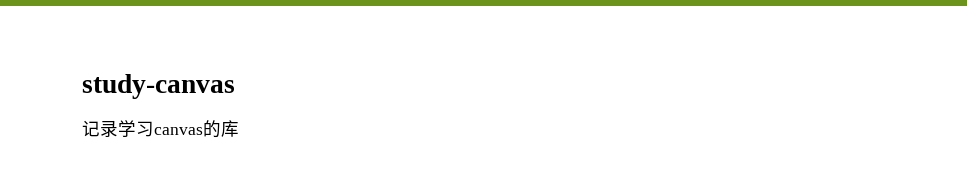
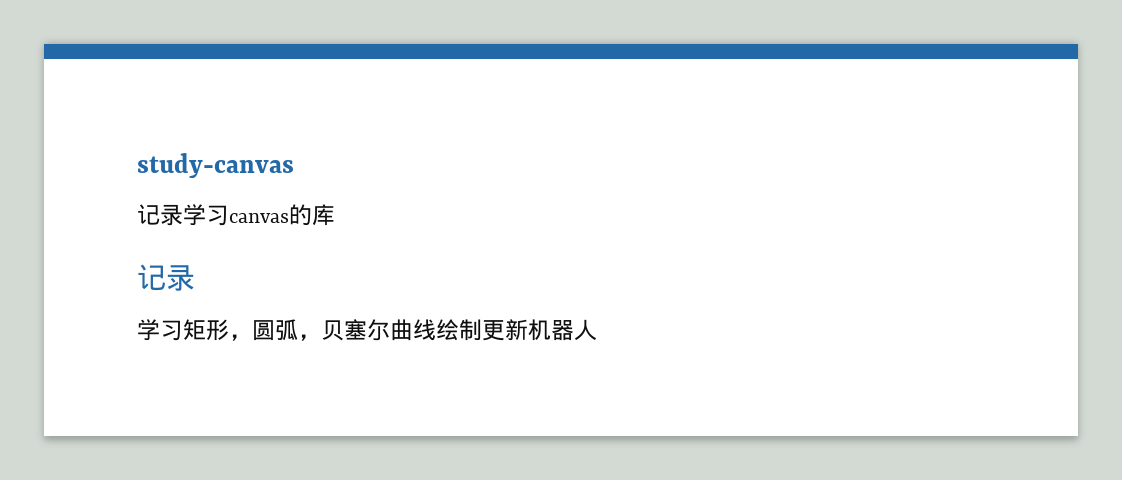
(239, 128) none -> [137,264,195,291] [137,319,597,341] // 记录 // 学习矩形，圆弧，贝塞尔曲线绘制更新机器人

